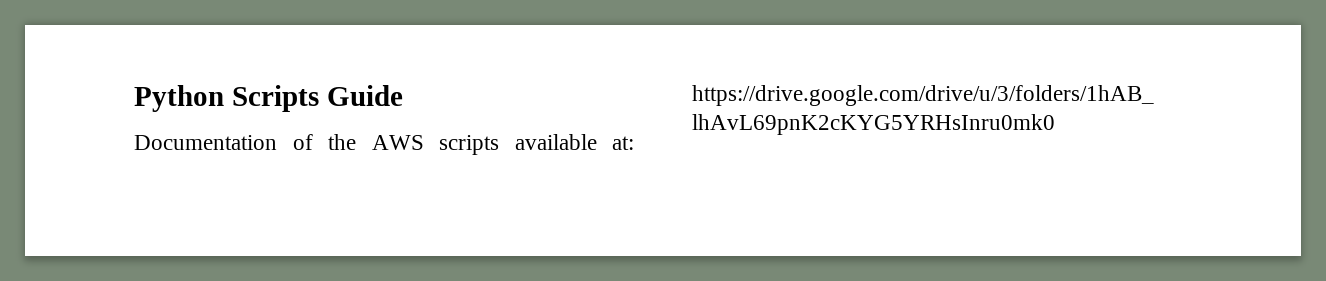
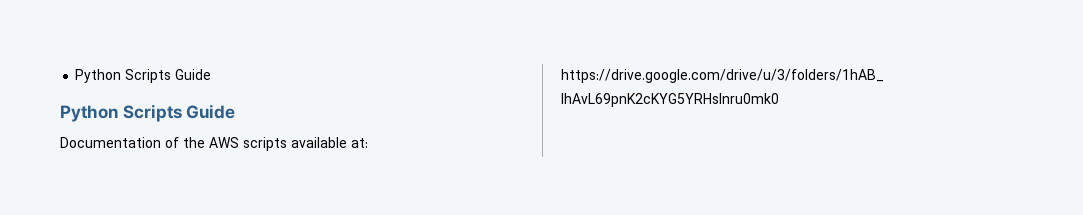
[134,85,403,112] Python Scripts Guide -> [75,69,212,83] [60,104,236,122] Python Scripts Guide // Python Scripts Guide

